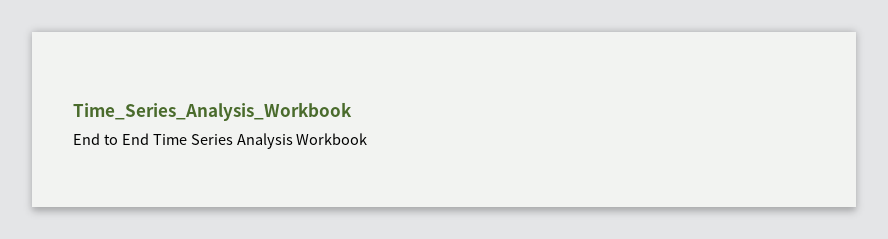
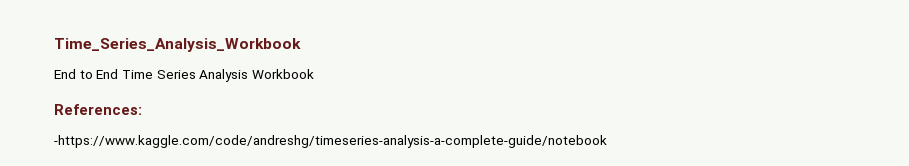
(368, 139) none -> [54,104,142,115] [54,135,607,148] // References: // -https://www.kaggle.com/code/andreshg/timeseries-analysis-a-complete-guide/notebook

